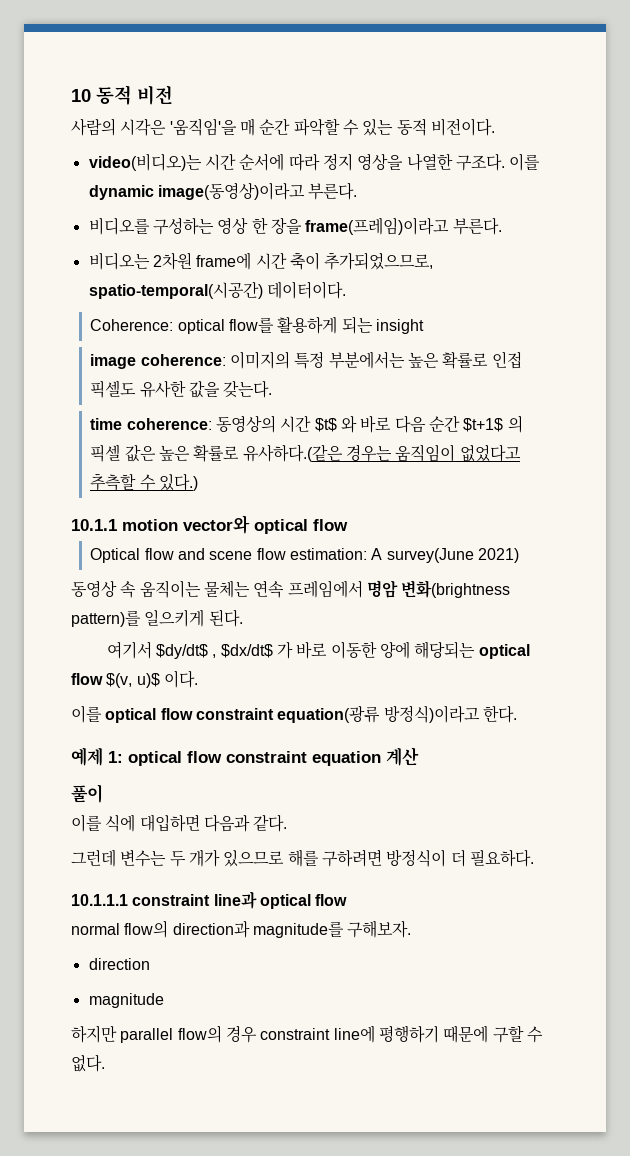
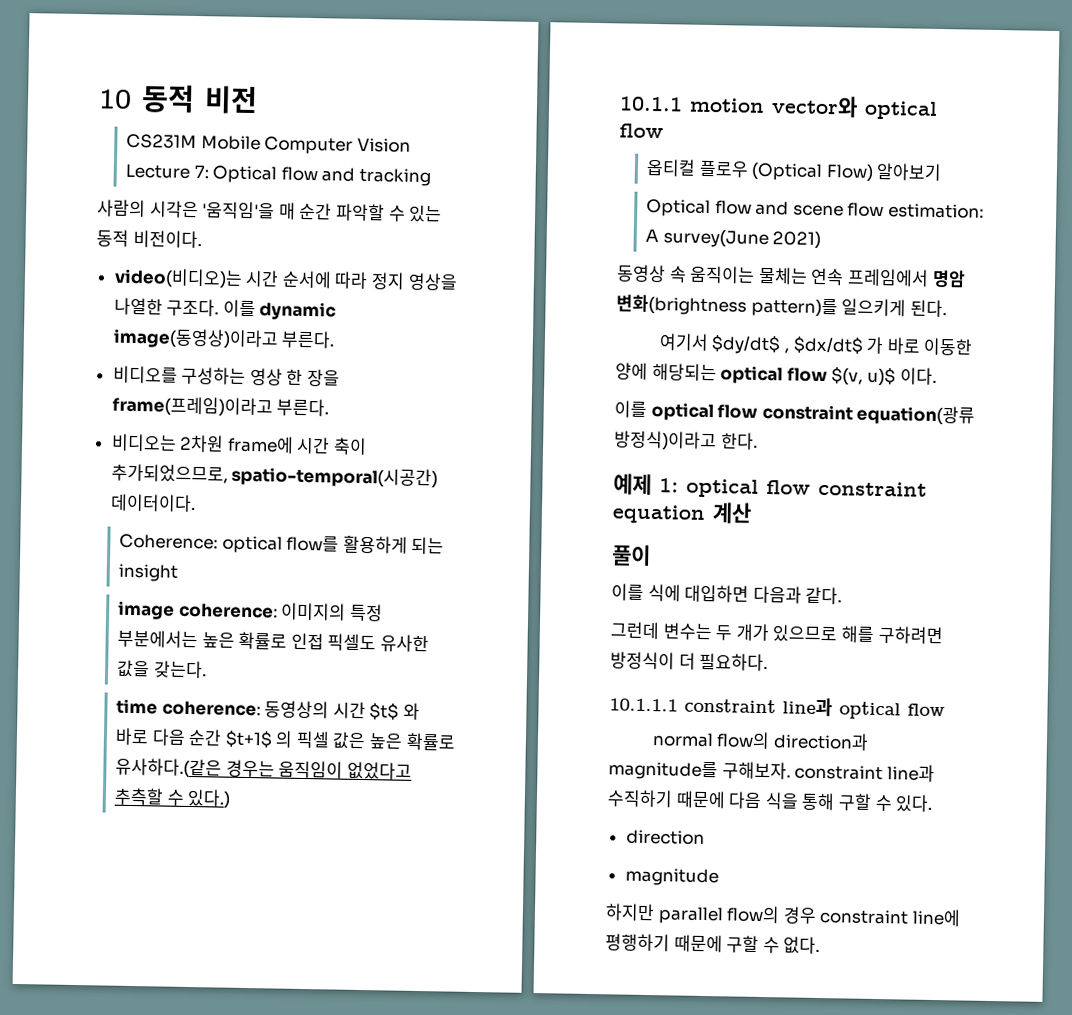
(173, 95) none -> [125,133,411,155] [124,163,431,187] // CS231M Mobile Computer Vision Lecture 7: Optical flow and tracking
(348, 525) none -> [645,158,943,182] // 옵티컬 플로우 (Optical Flow) 알아보기
(412, 929) none -> [794,764,935,782] [607,789,934,812] constraint line과 수직하기 때문에 다음 식을 통해 구할 수 있다.

